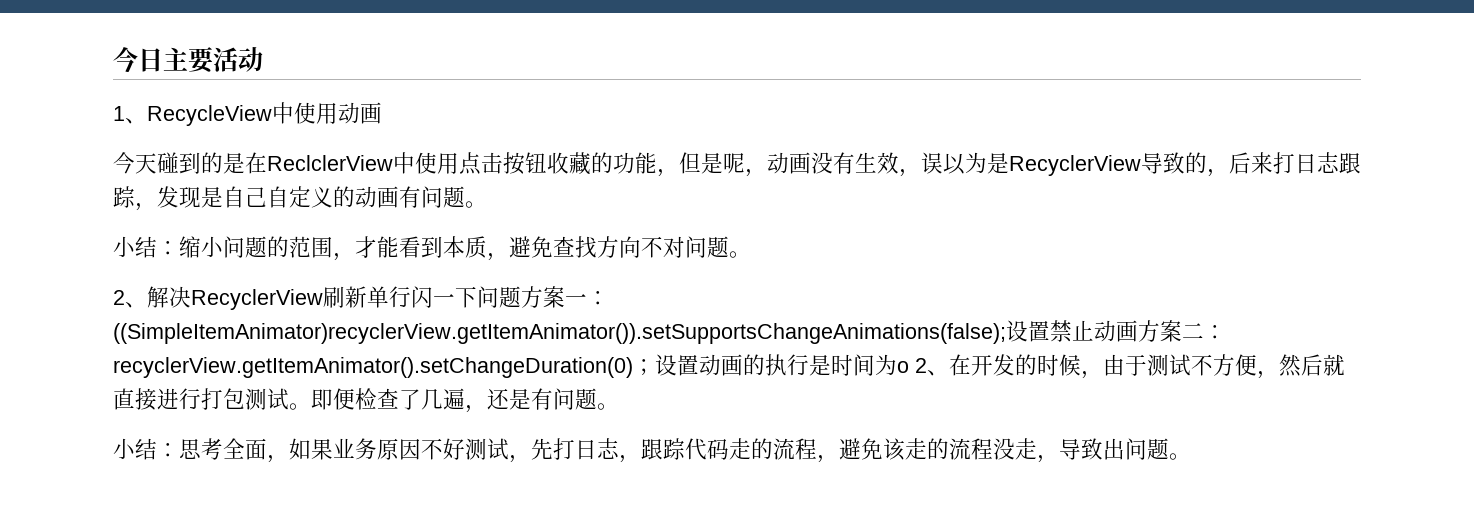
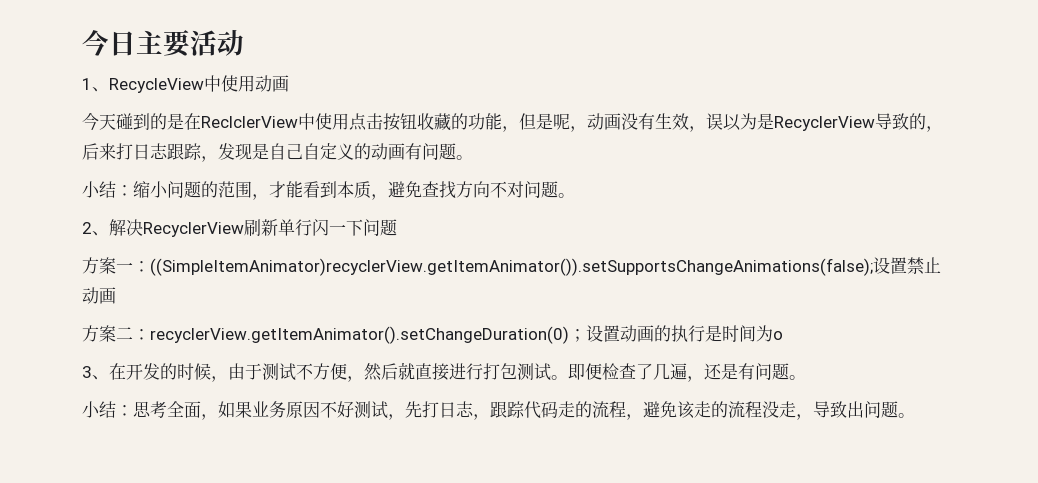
(521, 297) none -> (397, 227) //
(1138, 331) none -> (116, 295) //
[915,358,927,373] 2 -> [82,366,92,378] // 3

